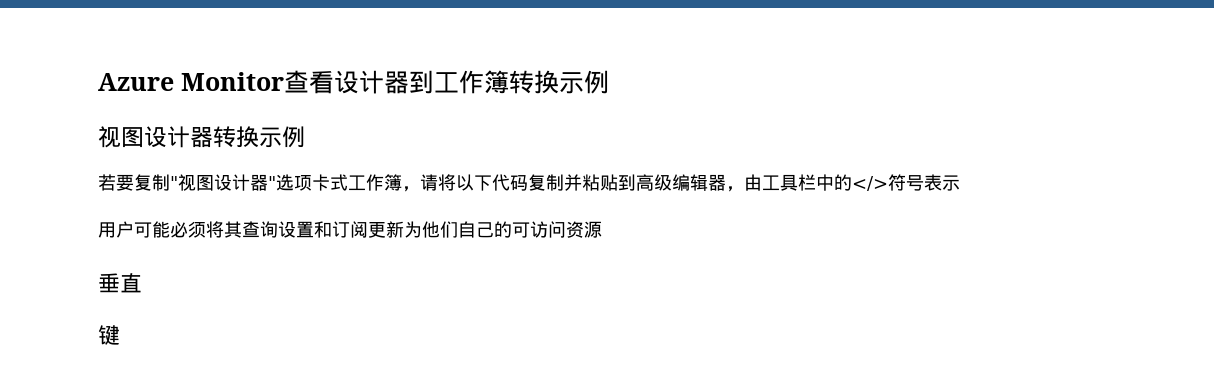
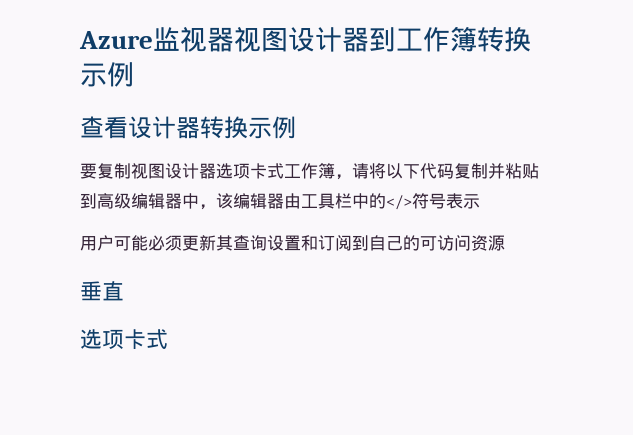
[181,70,334,94] Monitor查看 -> [153,26,288,52] 监视器视图
[98,126,144,148] 视图 -> [80,116,128,139] 查看
[98,174,276,191] 若要复制"视图设计器" -> [80,163,216,179] 要复制视图设计器
[726,186,744,192] ， -> [182,193,284,210] 中，该编辑器
[206,221,224,238] 将 -> [182,235,216,251] 更新
[368,221,458,238] 更新为他们 -> [352,235,369,251] 到
[98,325,120,345] 键 -> [80,329,168,349] 选项卡式

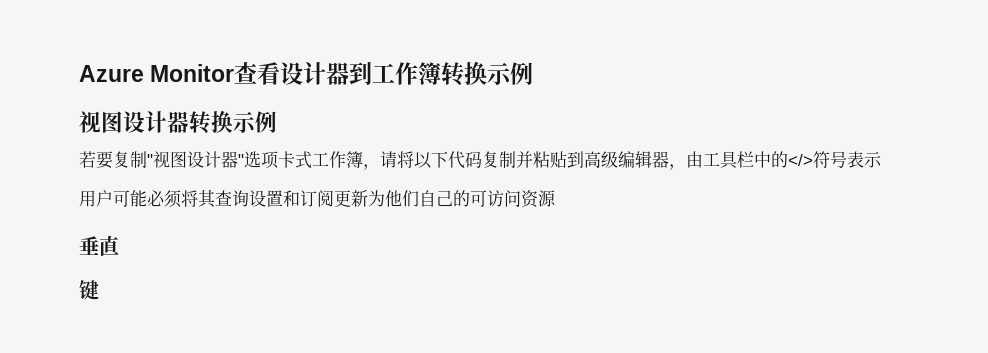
[153,26,288,52] 监视器视图 -> [150,62,281,85] Monitor查看
[80,116,128,139] 查看 -> [79,111,123,133] 视图
[80,163,216,179] 要复制视图设计器 -> [79,151,244,169] 若要复制"视图设计器"
[182,193,284,210] 中，该编辑器 -> [669,164,686,170] ，
[182,235,216,251] 更新 -> [181,190,198,207] 将
[352,235,369,251] 到 -> [334,190,419,207] 更新为他们
[80,329,168,349] 选项卡式 -> [79,280,99,300] 键

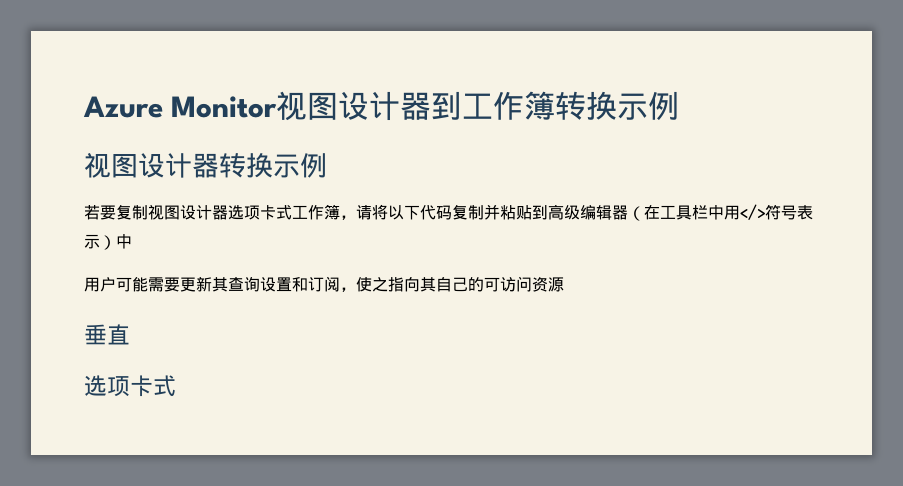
[234,62,281,85] 查看 -> [276,91,339,121] 视图
[147,151,244,168] "视图设计器" -> [148,204,228,220] 视图设计器
[669,151,703,170] ，由 -> [628,205,660,221] （在
[771,151,788,168] 的 -> [724,205,740,220] 用
(882, 159) none -> [100,234,132,250] ）中
[147,190,198,208] 必须将 -> [148,276,212,292] 需要更新
[334,190,419,207] 更新为他们 -> [340,277,436,292] ，使之指向其
[79,280,99,300] 键 -> [84,375,176,397] 选项卡式

